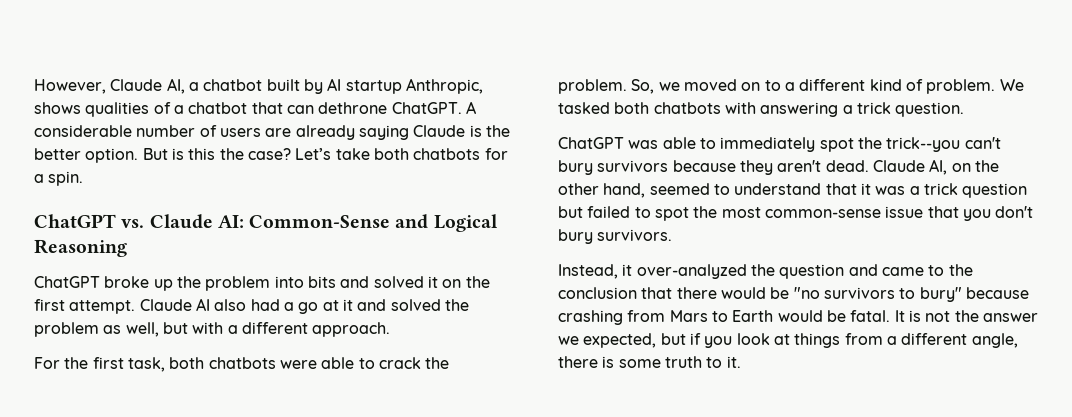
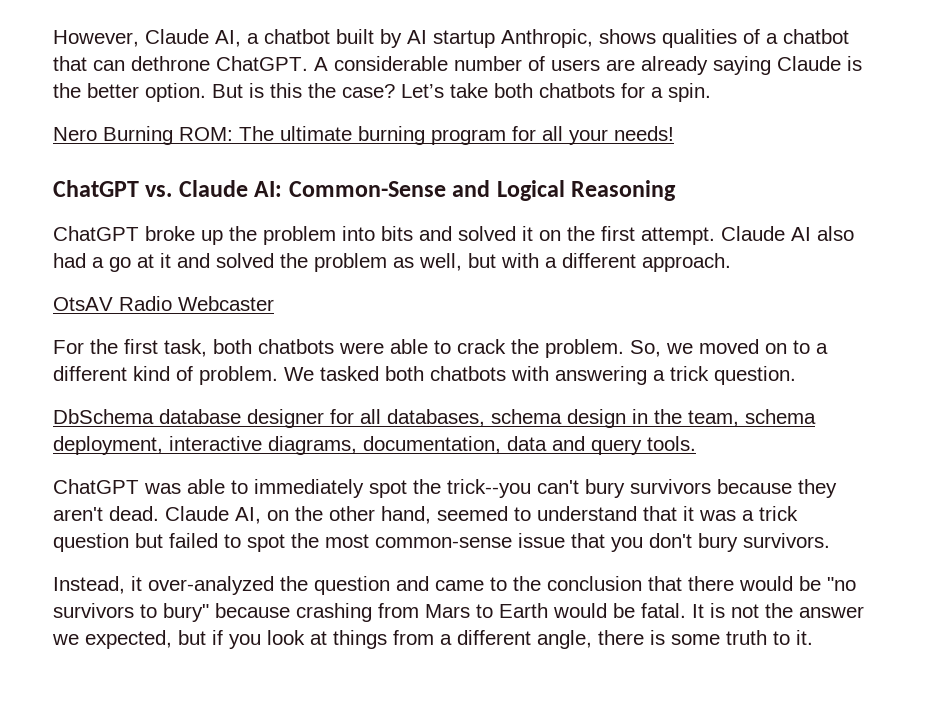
(84, 178) none -> [53,126,674,145] // Nero Burning ROM: The ultimate burning program for all your needs!
(391, 329) none -> [53,296,274,311] // OtsAV Radio Webcaster
(965, 109) none -> [53,409,816,428] [53,436,696,455] // DbSchema database designer for all databases, schema design in the team, schema deployment, interactive diagrams, documentation, data and query tools.

